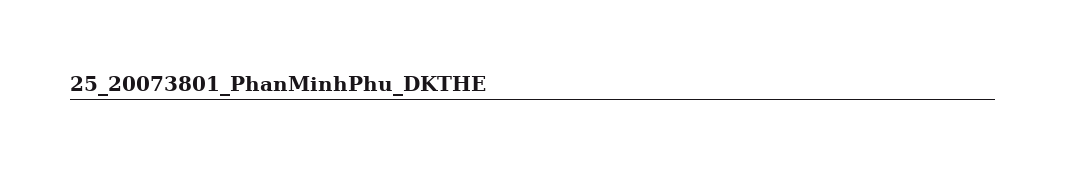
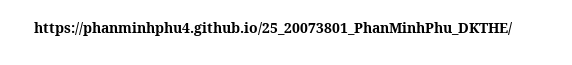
[70,76,486,96] 25_20073801_PhanMinhPhu_DKTHE -> [34,22,513,36] https://phanminhphu4.github.io/25_20073801_PhanMinhPhu_DKTHE/

